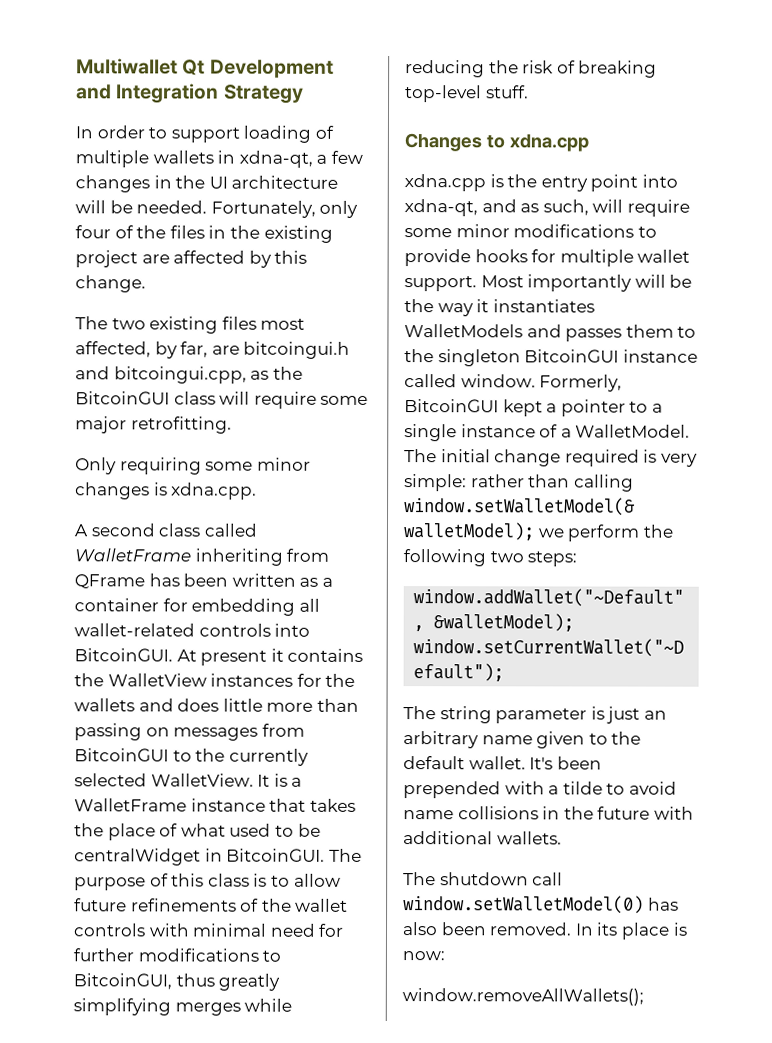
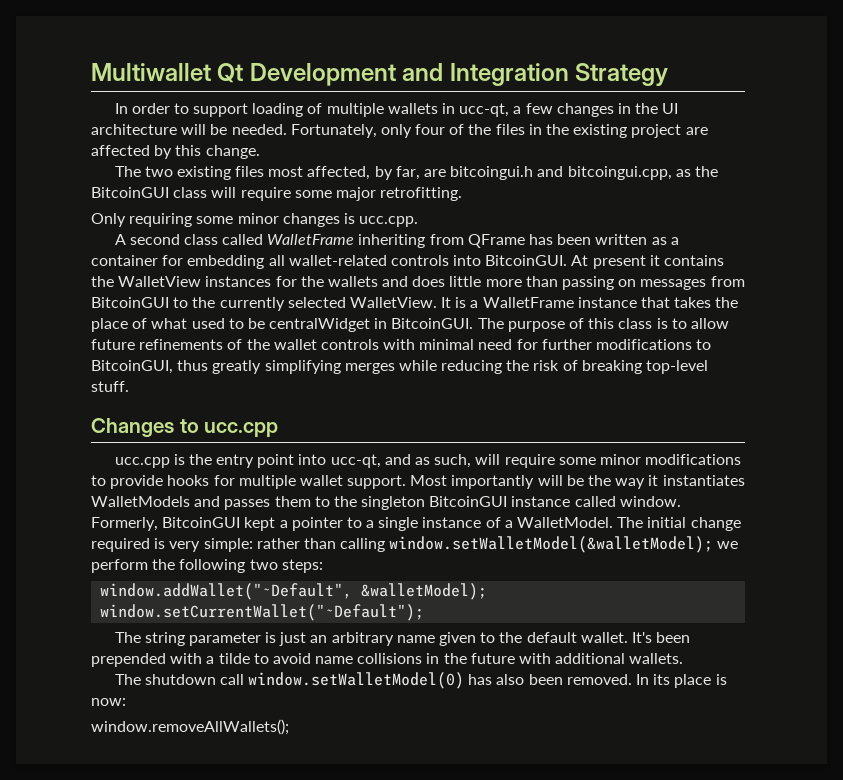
[238,150,313,168] xdna-qt, -> [459,103,510,117] ucc-qt,
[171,482,258,500] xdna.cpp. -> [359,216,419,227] ucc.cpp.
[508,133,589,152] [404,174,486,192] xdna.cpp // xdna.cpp -> [204,422,279,437] [114,457,170,468] ucc.cpp // ucc.cpp
[404,199,478,217] xdna-qt, -> [330,454,381,468] ucc-qt,

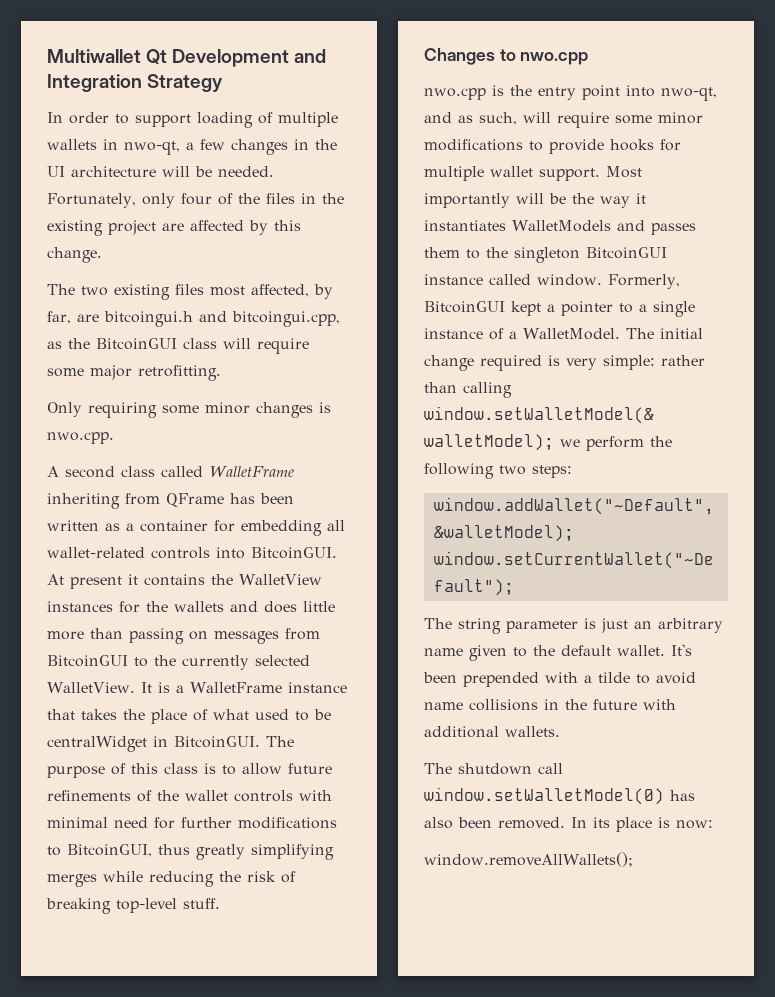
[459,103,510,117] ucc-qt, -> [124,141,180,155] nwo-qt,
[359,216,419,227] ucc.cpp. -> [47,432,114,444] nwo.cpp.
[204,422,279,437] [114,457,170,468] ucc.cpp // ucc.cpp -> [520,52,589,65] [424,88,486,100] nwo.cpp // nwo.cpp
[330,454,381,468] ucc-qt, -> [661,87,717,101] nwo-qt,

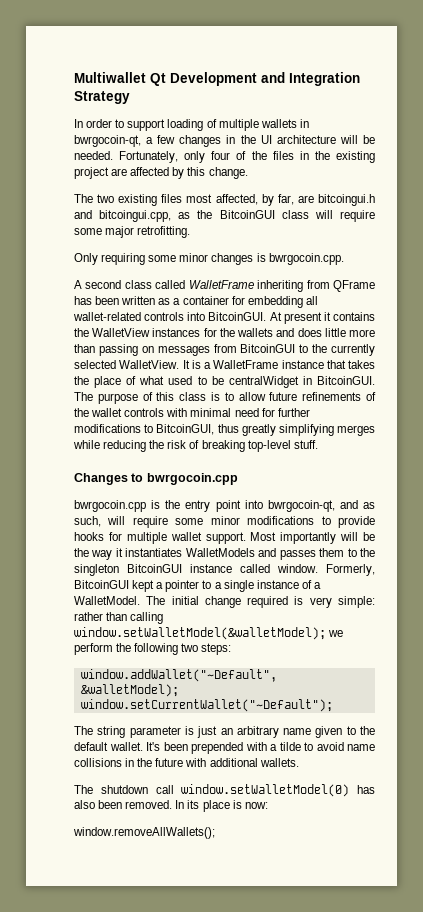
[124,141,180,155] nwo-qt, -> [74,135,141,147] bwrgocoin-qt,
[47,432,114,444] nwo.cpp. -> [268,253,344,265] bwrgocoin.cpp.
[520,52,589,65] [424,88,486,100] nwo.cpp // nwo.cpp -> [146,473,238,485] [74,500,146,512] bwrgocoin.cpp // bwrgocoin.cpp
[661,87,717,101] nwo-qt, -> [267,500,335,512] bwrgocoin-qt,

